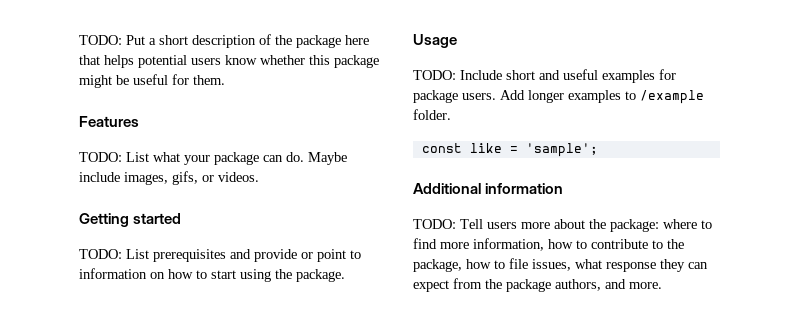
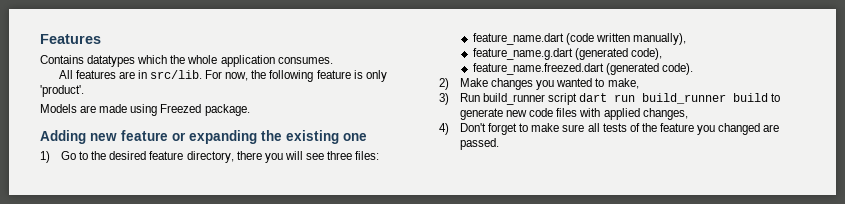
[79,34,369,48] [79,55,379,68] [79,74,225,88] [79,116,139,127] [79,152,347,165] [79,171,259,185] [79,213,182,227] [79,249,361,262] [79,268,345,282] [413,34,457,48] [413,69,676,83] [413,90,704,104] [413,109,451,120] [421,143,598,157] [413,183,564,194] [413,219,712,232] [413,238,684,251] [413,258,708,272] [413,278,662,292] TODO: Put a short description of the package here that helps potential users know whether this package might be useful for them. // Features // TODO: List what your package can do. Maybe include images, gifs, or videos. // Getting started // TODO: List prerequisites and provide or point to information on how to start using the package. // Usage // TODO: Include short and useful examples for package users. Add longer examples to /example folder. // const like = 'sample'; // Additional information // TODO: Tell users more about the package: where to find more information, how to contribute to the package, how to file issues, what response they can expect from the package authors, and more. -> [40,34,101,44] [40,55,333,67] [58,70,387,82] [40,85,84,97] [40,104,250,116] [40,130,367,144] [40,151,380,163] [472,33,686,45] [472,48,662,60] [472,63,693,75] [439,78,639,90] [439,93,781,105] [460,108,688,120] [439,123,780,135] [460,138,500,150] Features // Contains datatypes which the whole application consumes. // All features are in src/lib. For now, the following feature is only 'product'. // Models are made using Freezed package. // Adding new feature or expanding the existing one // 1) Go to the desired feature directory, there you will see three files: // feature_name.dart (code written manually), // feature_name.g.dart (generated code), // feature_name.freezed.dart (generated code). // 2) Make changes you wanted to make, // 3) Run build_runner script dart run build_runner build to generate new code files with applied changes, // 4) Don't forget to make sure all tests of the feature you changed are passed.

